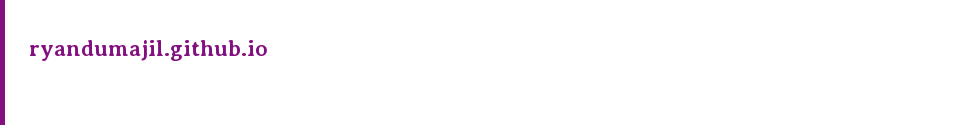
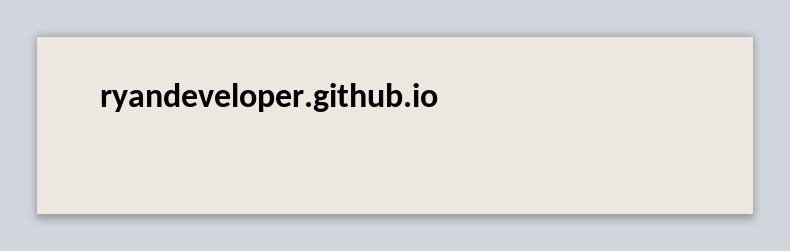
[29,40,268,61] ryandumajil.github.io -> [100,83,438,112] ryandeveloper.github.io

